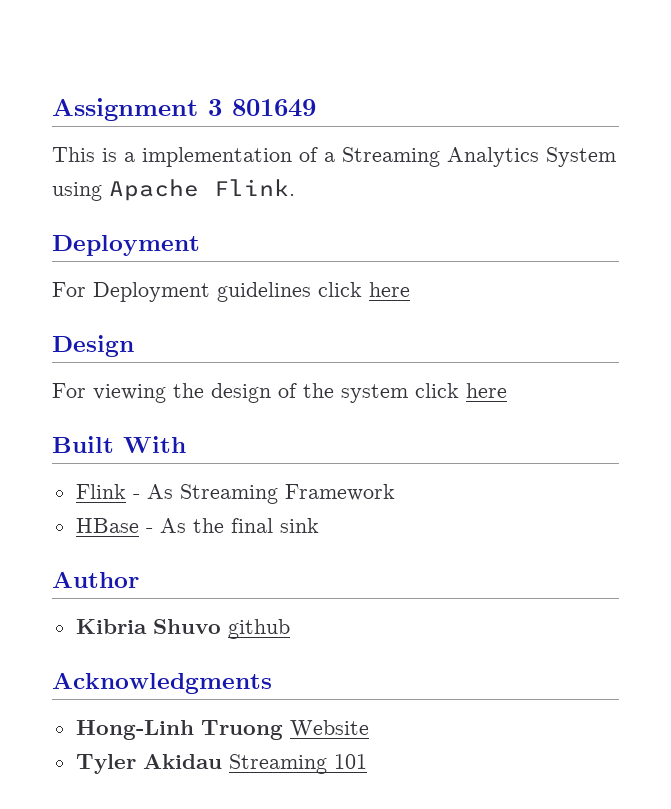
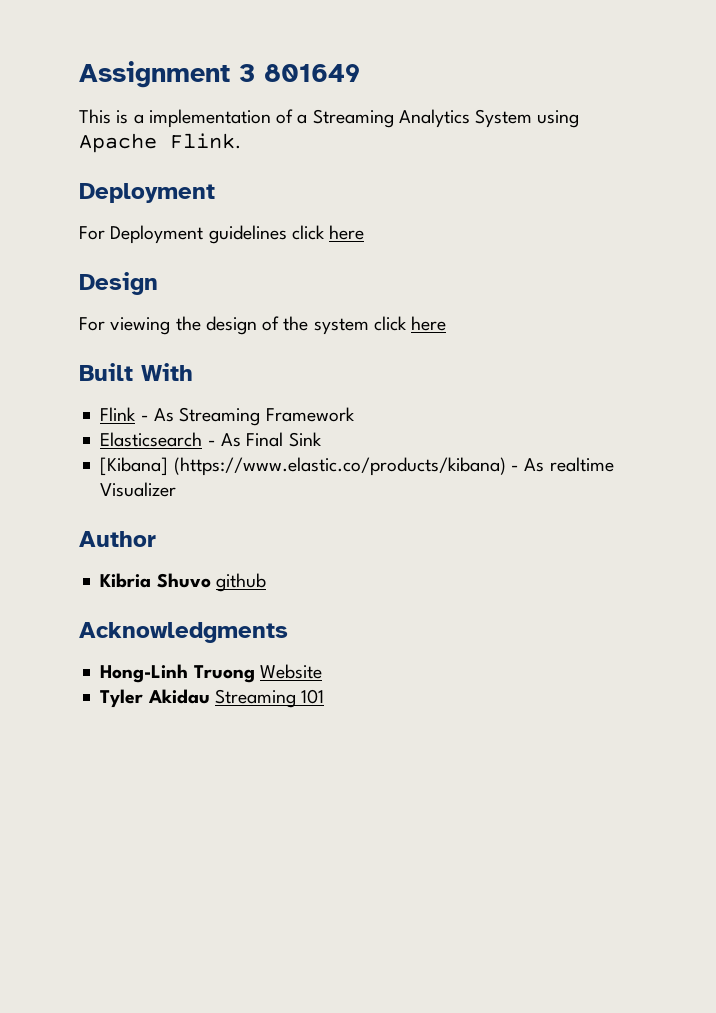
[75,518,319,533] HBase - As the final sink -> [100,432,322,447] [100,457,614,476] [100,482,177,497] Elasticsearch - As Final Sink // [Kibana] (https://www.elastic.co/products/kibana) - As realtime Visualizer

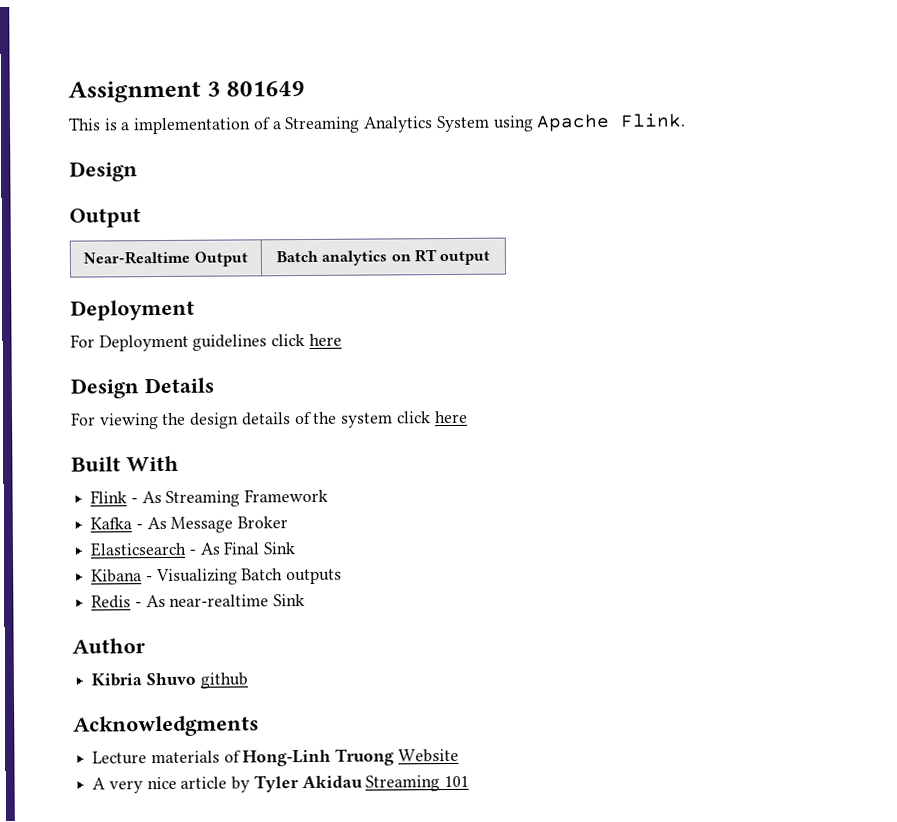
(241, 141) none -> [69,161,138,182] [69,208,141,228] [83,250,248,267] [275,249,491,266] // Design // Output // Near-Realtime Output | Batch analytics on RT output
(158, 283) none -> [144,377,214,394] Details
(257, 325) none -> [241,412,291,426] details
(355, 414) none -> [90,516,289,533] // Kafka - As Message Broker
[100,457,614,476] [100,482,177,497] [Kibana] (https://www.elastic.co/products/kibana) - As realtime Visualizer -> [91,568,343,586] [91,594,306,609] Kibana - Visualizing Batch outputs // Redis - As near-realtime Sink
(288, 632) none -> [92,750,241,765] Lecture materials of
(322, 671) none -> [92,776,251,794] A very nice article by

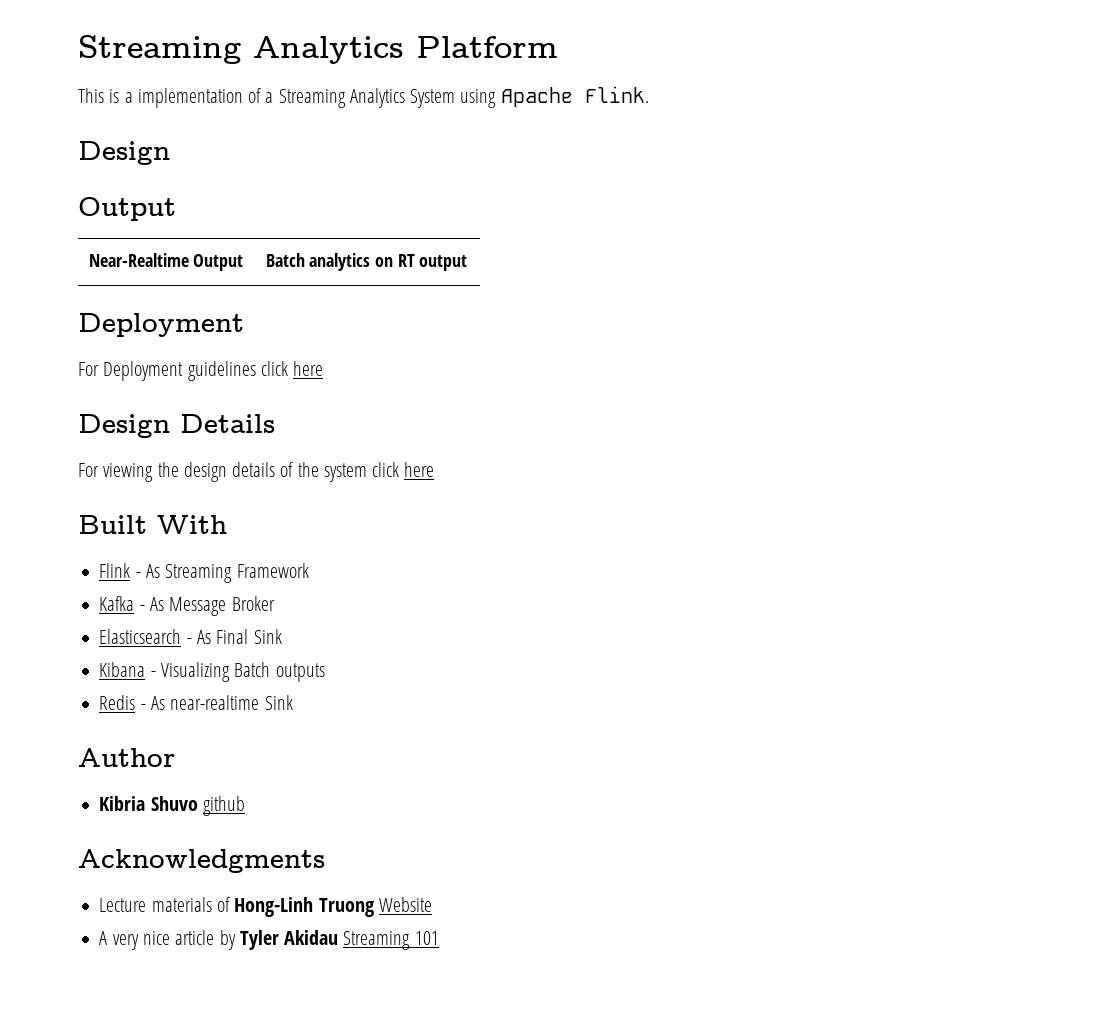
[68,80,306,103] Assignment 3 801649 -> [78,35,558,64] Streaming Analytics Platform

